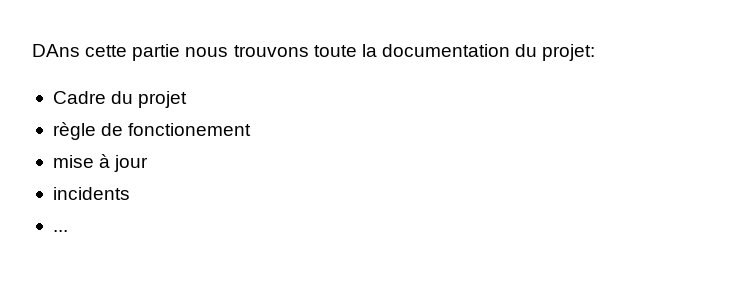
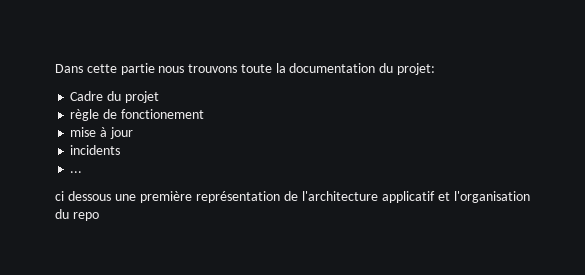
[32,44,80,57] DAns -> [55,64,83,73] Dans
(68, 231) none -> [55,191,530,203] [55,209,99,221] // ci dessous une première représentation de l'architecture applicatif et l'organisation du repo

